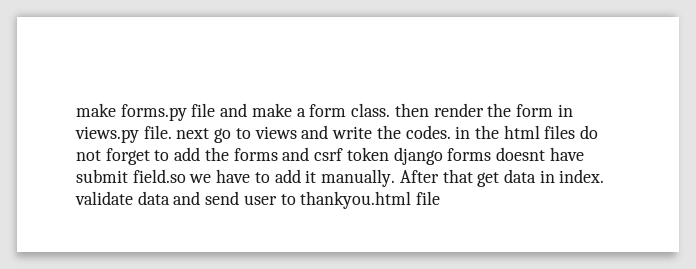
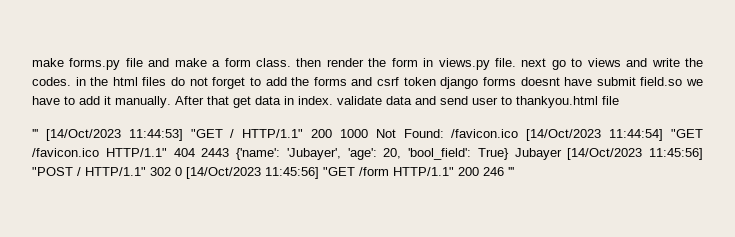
(441, 198) none -> [32,129,703,141] [32,148,703,160] [32,167,514,179] // ''' [14/Oct/2023 11:44:53] "GET / HTTP/1.1" 200 1000 Not Found: /favicon.ico [14/Oct/2023 11:44:54] "GET /favicon.ico HTTP/1.1" 404 2443 {'name': 'Jubayer', 'age': 20, 'bool_field': True} Jubayer [14/Oct/2023 11:45:56] "POST / HTTP/1.1" 302 0 [14/Oct/2023 11:45:56] "GET /form HTTP/1.1" 200 246 '''

